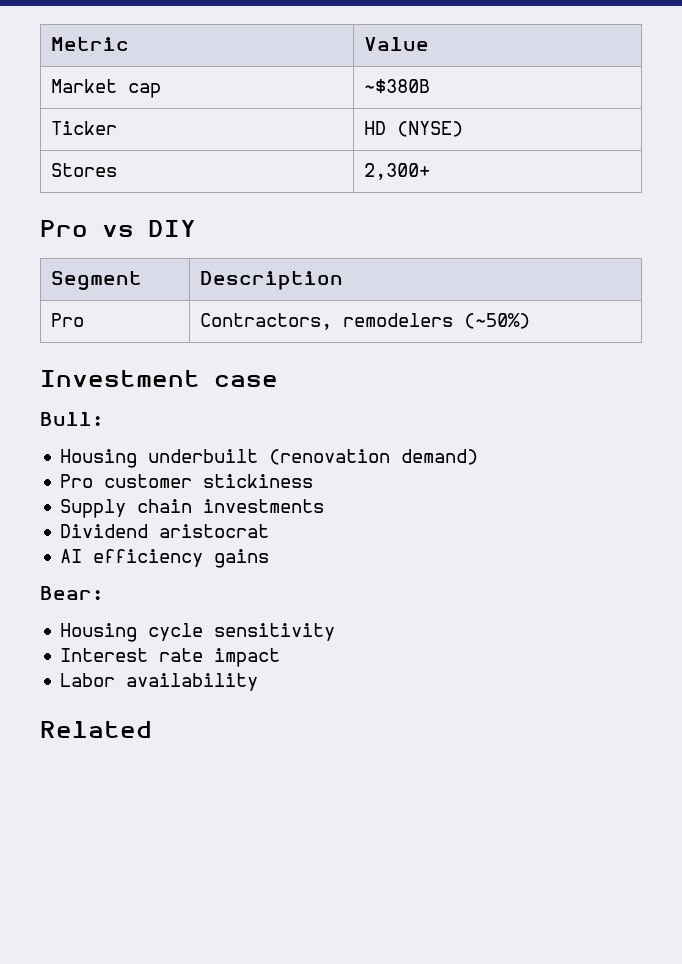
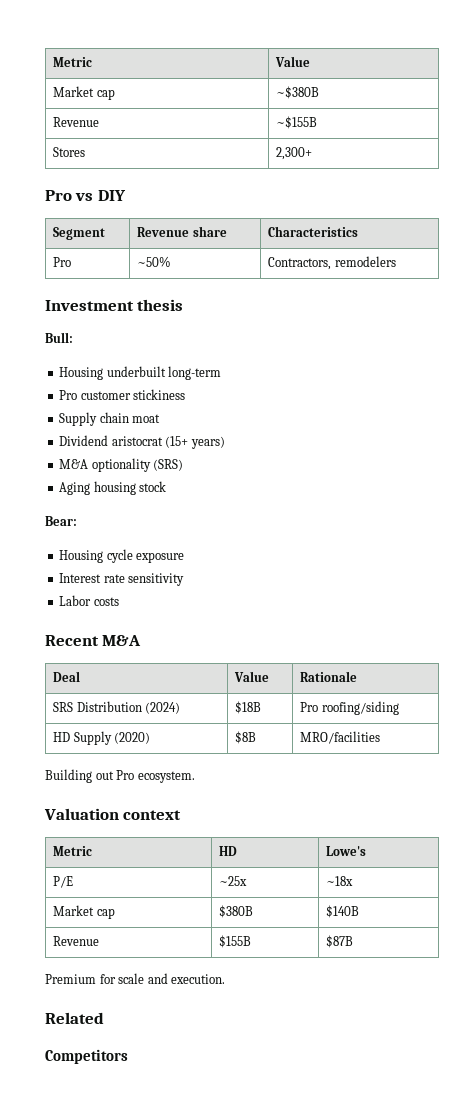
[51,121,118,135] [364,121,464,137] Ticker | HD (NYSE) -> [53,117,100,127] [276,116,318,129] Revenue | ~$155B
[200,271,344,290] [51,313,85,327] Description // Pro -> [137,226,227,237] [268,226,359,237] [53,257,72,267] [137,256,172,267] Revenue share | Characteristics // Pro | ~50%
[464,313,531,329] (~50%) -> (396, 261) none
[214,375,278,387] case -> [137,299,184,311] thesis
[269,449,479,465] (renovation demand) -> [168,366,222,380] long-term
[203,499,325,513] investments -> [132,414,161,423] moat
[60,549,270,568] // AI efficiency gains -> [165,436,225,449] [59,458,184,472] [59,481,167,495] (15+ years) // M&A optionality (SRS) // Aging housing stock
[214,623,336,641] sensitivity -> [136,552,185,563] exposure
[214,648,281,667] impact -> [128,573,185,586] sensitivity
[126,673,259,691] availability -> [93,597,119,606] [45,635,142,646] [53,671,81,682] [234,671,270,682] [300,671,358,682] [53,701,181,714] [235,701,262,714] [300,701,399,715] [53,731,151,745] [235,731,257,744] [300,731,381,744] [45,769,195,783] [44,808,182,820] [53,846,93,856] [219,846,238,856] [326,846,367,856] [53,876,74,888] [219,876,248,886] [326,876,354,886] [53,905,115,919] [219,905,254,918] [326,905,360,918] [53,936,100,946] [219,935,252,948] [326,935,354,948] [45,973,226,984] costs // Recent M&A // Deal | Value | Rationale // SRS Distribution (2024) | $18B | Pro roofing/siding // HD Supply (2020) | $8B | MRO/facilities // Building out Pro ecosystem. // Valuation context // Metric | HD | Lowe's // P/E | ~25x | ~18x // Market cap | $380B | $140B // Revenue | $155B | $87B // Premium for scale and execution.
(152, 729) none -> [45,1049,128,1064] // Competitors

